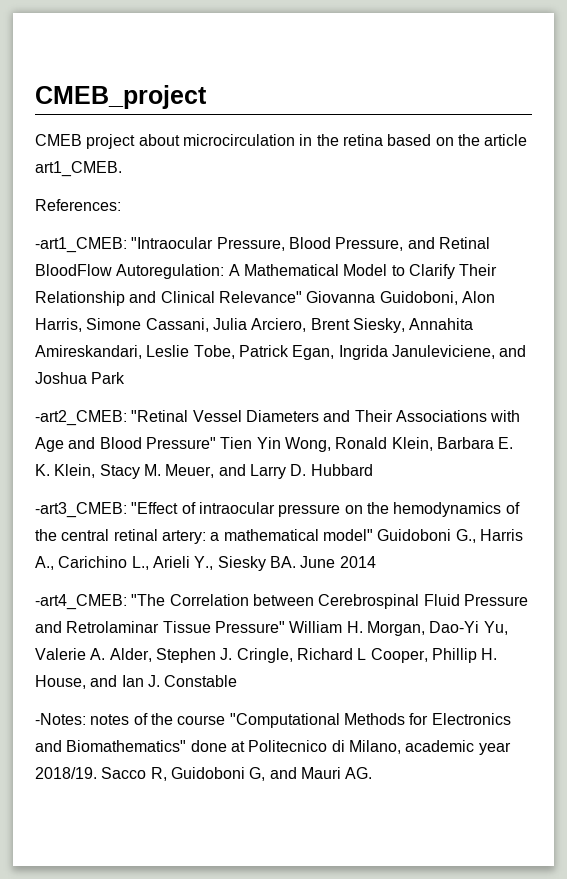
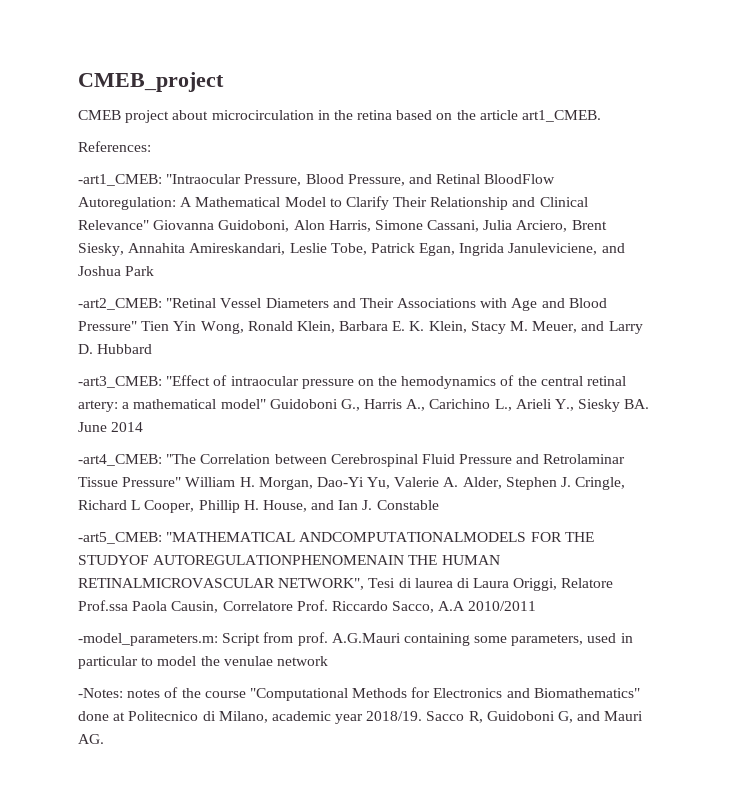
(238, 681) none -> [78,532,594,544] [78,555,500,565] [78,578,614,591] [78,600,537,613] [78,632,633,646] [78,656,328,669] // -art5_CMEB: "MATHEMATICAL ANDCOMPUTATIONALMODELS FOR THE STUDYOF AUTOREGULATIONPHENOMENAIN THE HUMAN RETINALMICROVASCULAR NETWORK", Tesi di laurea di Laura Origgi, Relatore Prof.ssa Paola Causin, Correlatore Prof. Riccardo Sacco, A.A 2010/2011 // -model_parameters.m: Script from prof. A.G.Mauri containing some parameters, used in particular to model the venulae network

